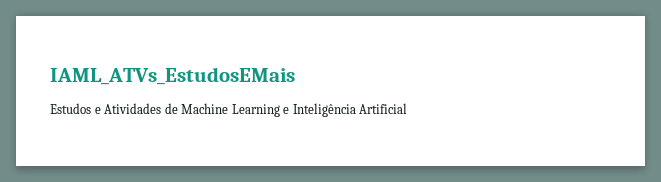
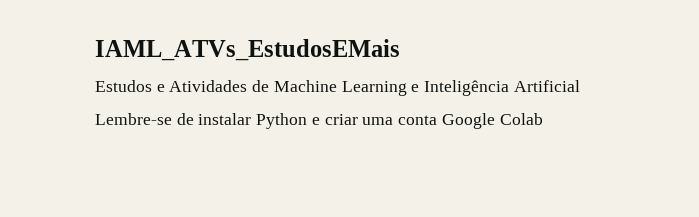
(408, 108) none -> [95,113,543,129] // Lembre-se de instalar Python e criar uma conta Google Colab

